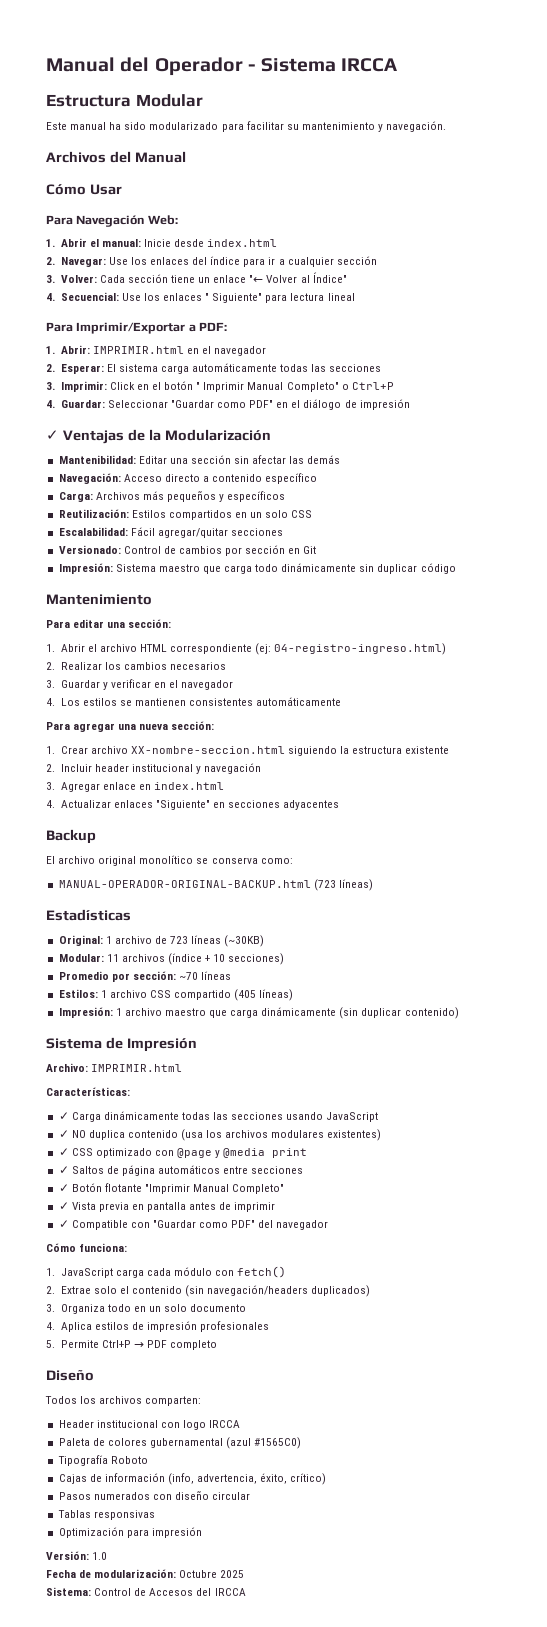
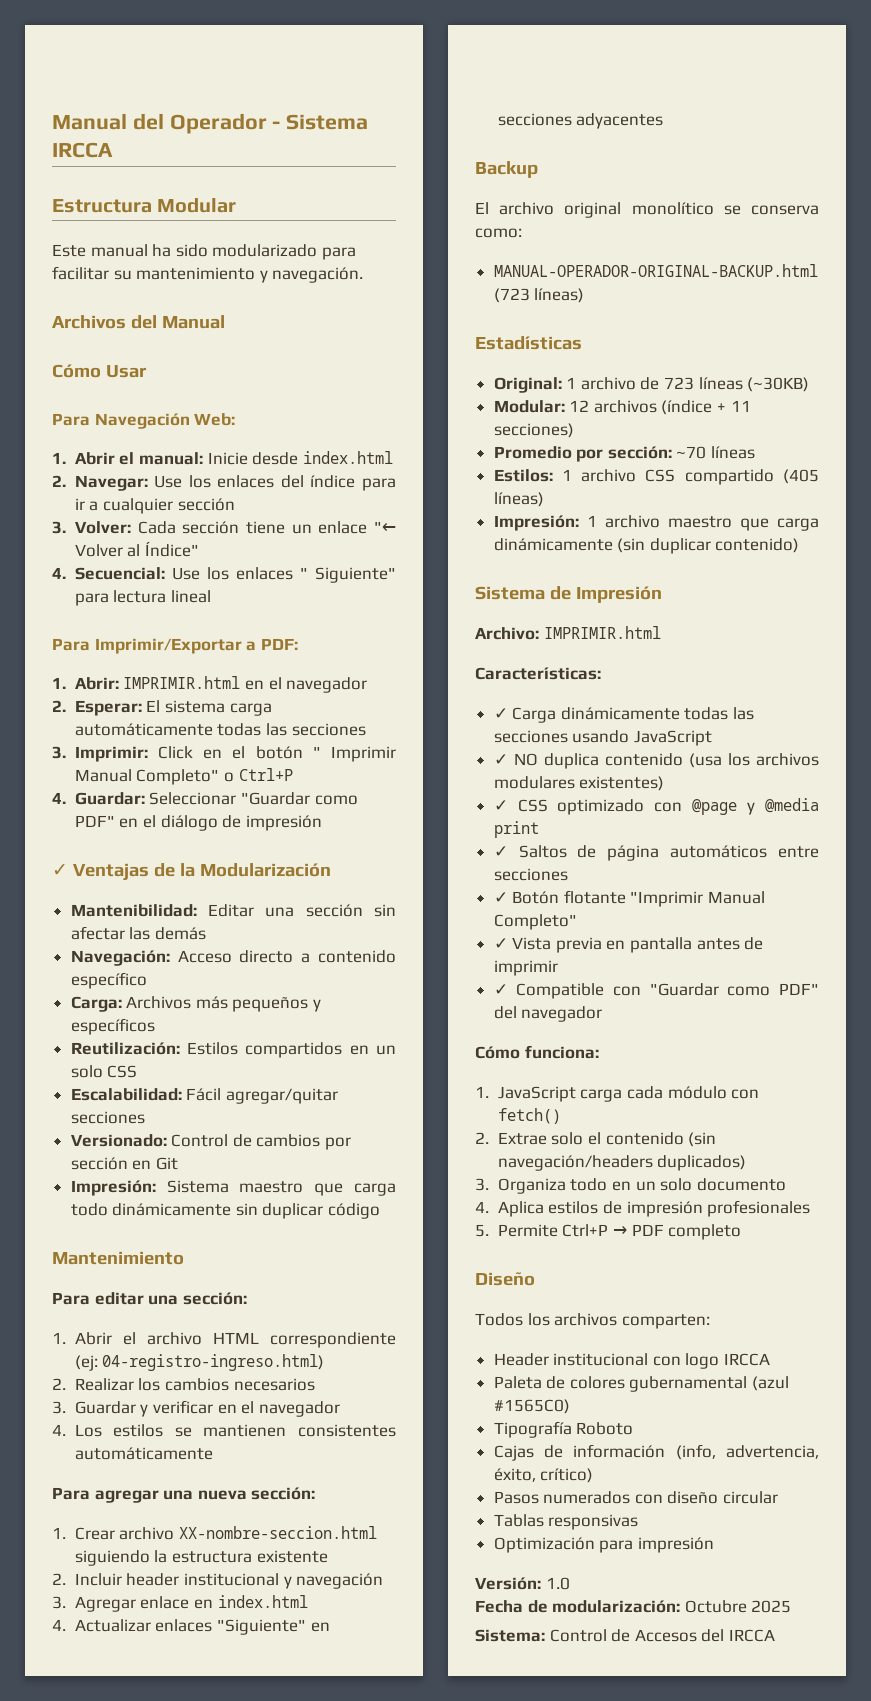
[106,954,119,962] 11 -> [569,400,590,412] 12
[213,954,226,962] 10 -> [730,400,751,412] 11

